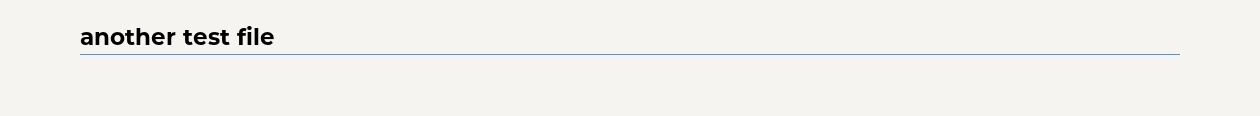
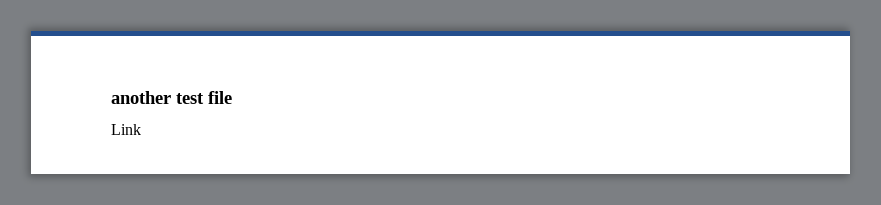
(275, 35) none -> [111,124,141,135] // Link

